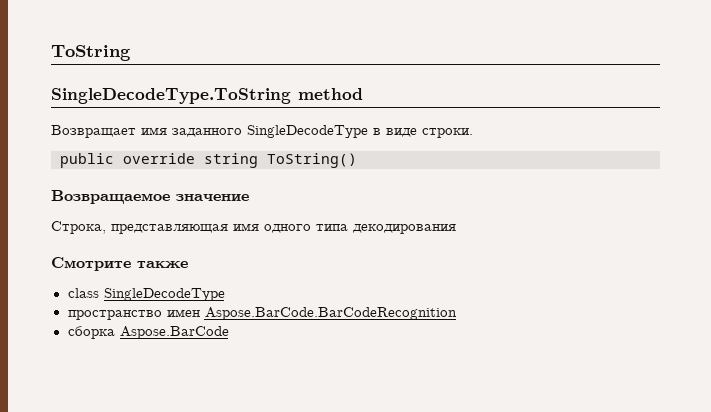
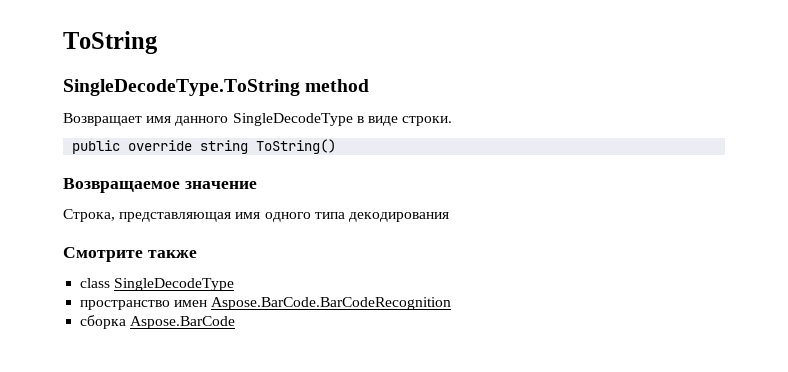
[172,128,242,137] заданного -> [175,116,229,126] данного

